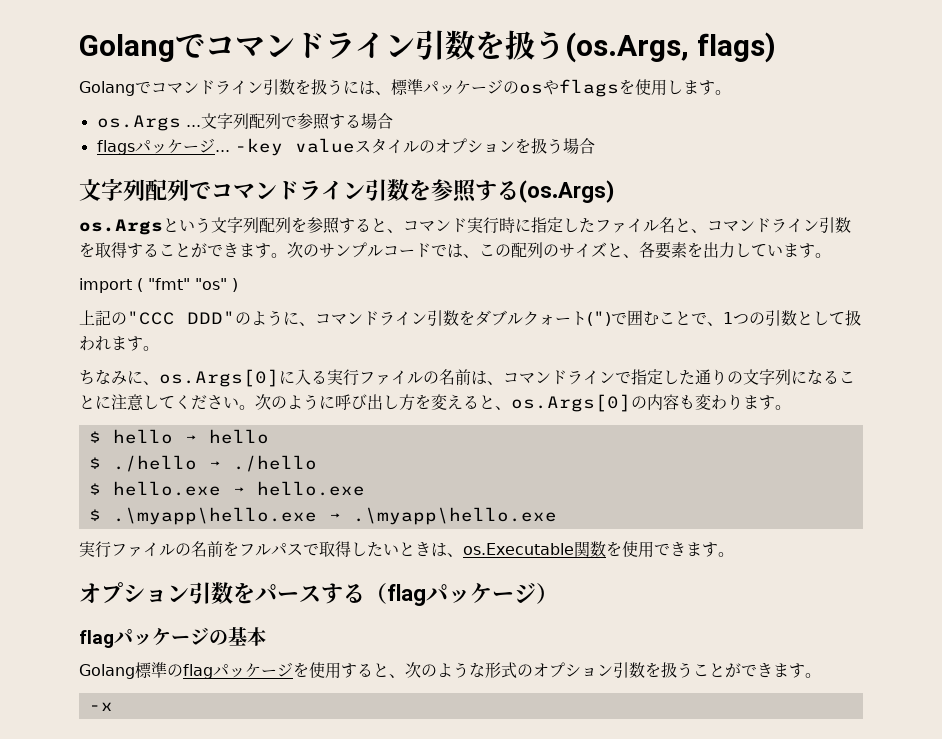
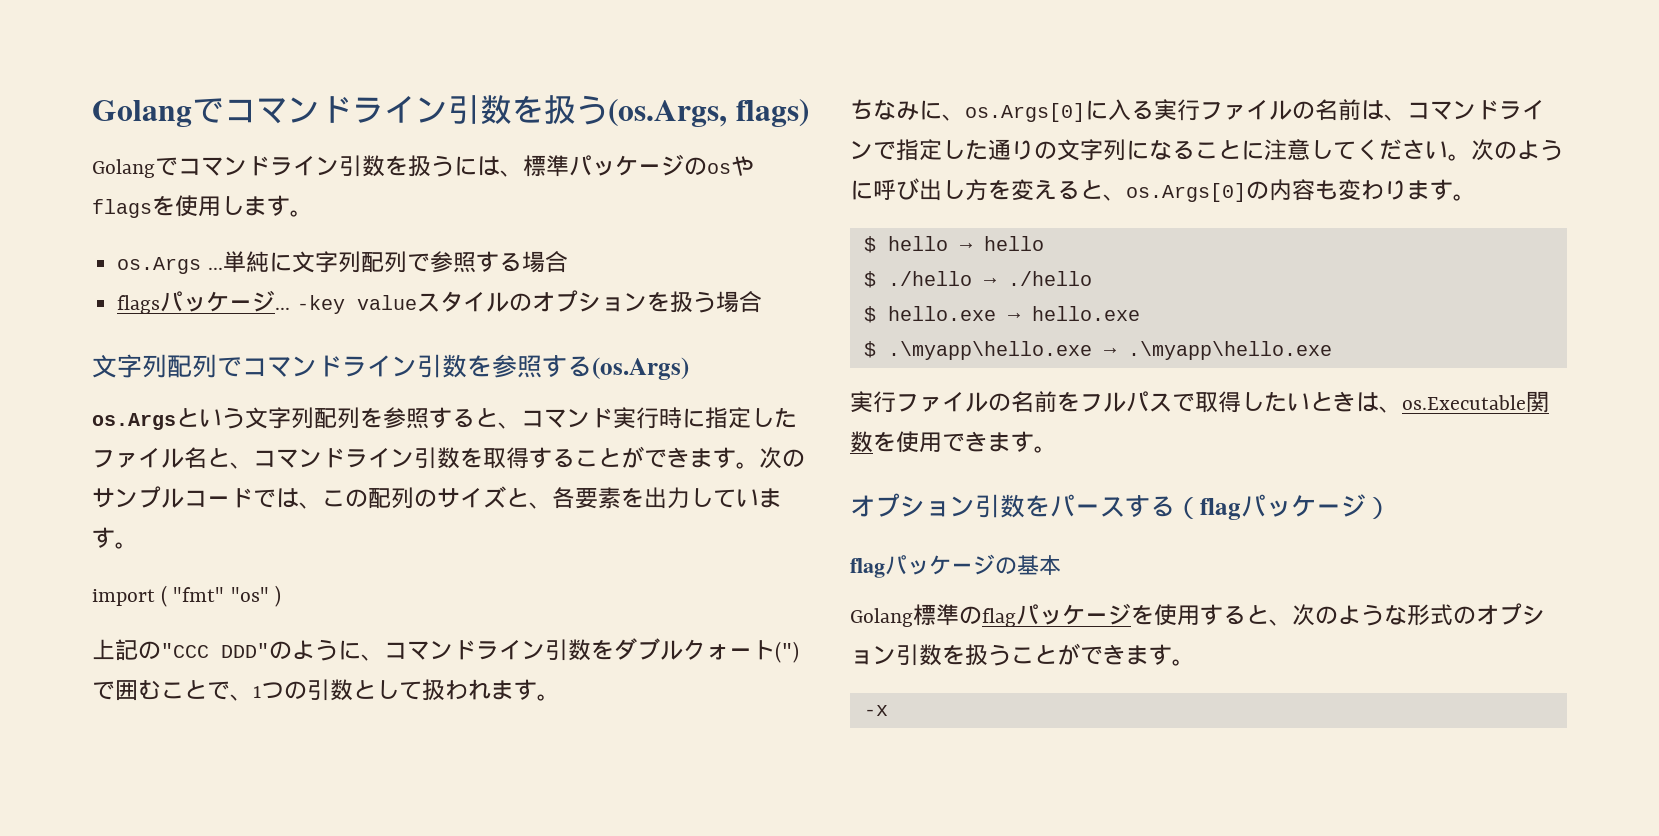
(201, 126) none -> [222,251,292,273] 単純に

